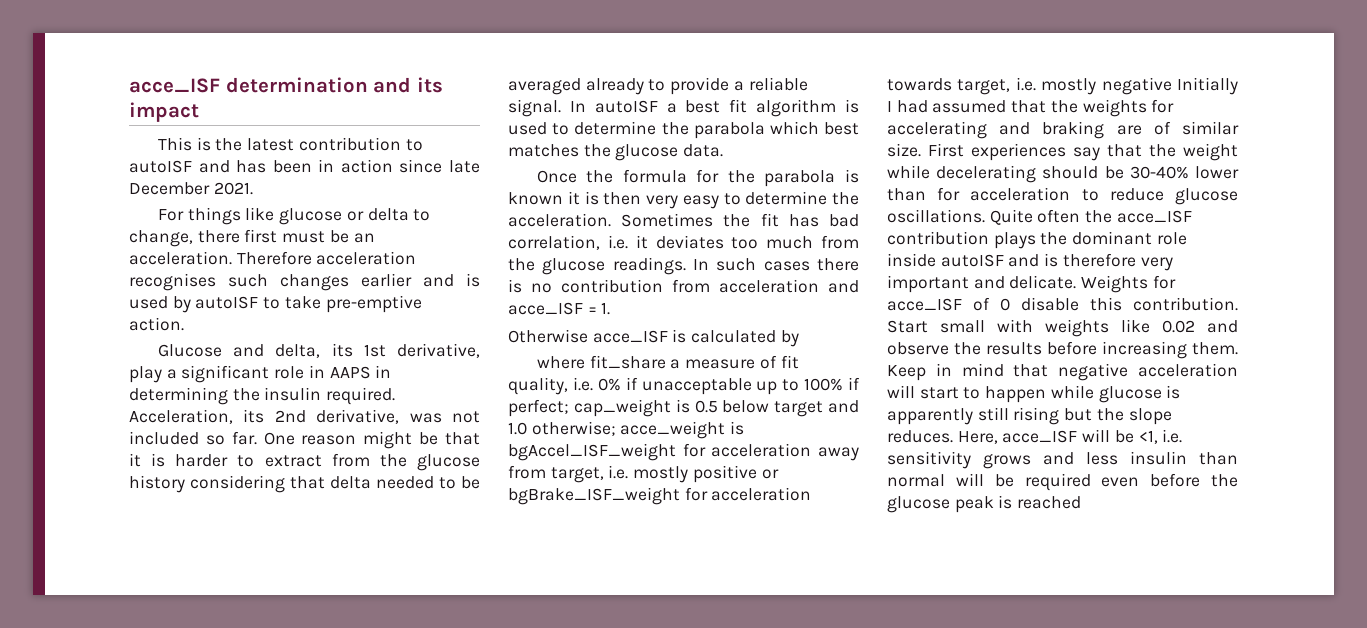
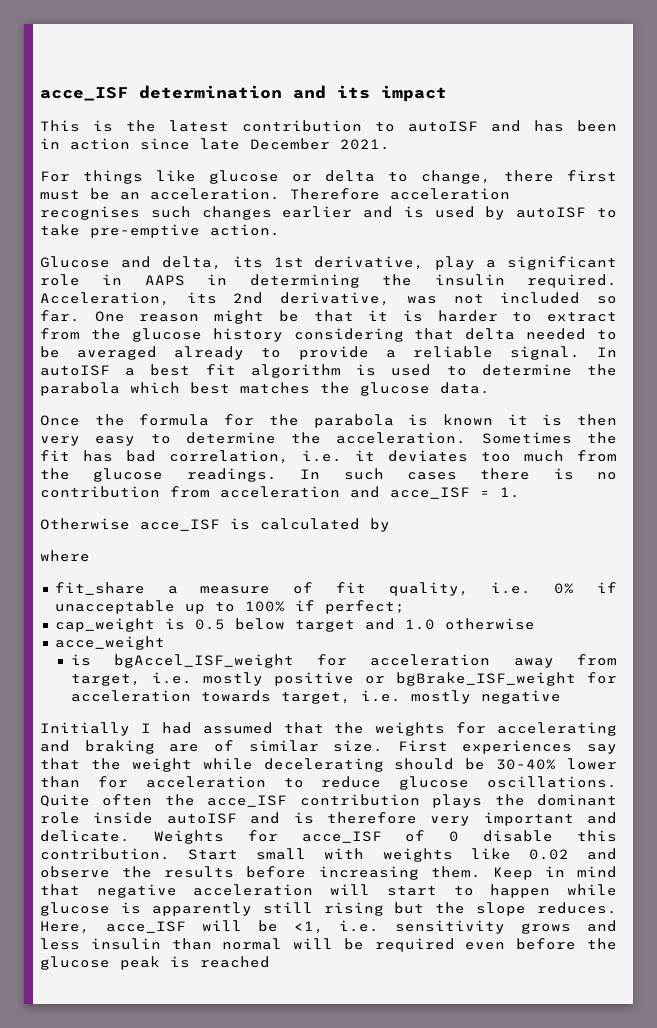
(585, 362) none -> (90, 556) //
(569, 408) none -> (405, 607) //
[531,421,616,436] otherwise; -> [444,618,535,630] otherwise //
(726, 430) none -> (165, 643) //
(1172, 86) none -> (561, 697) //

